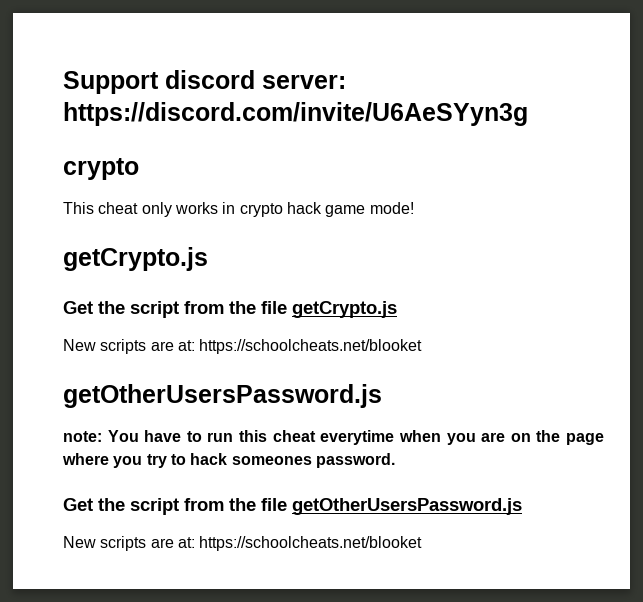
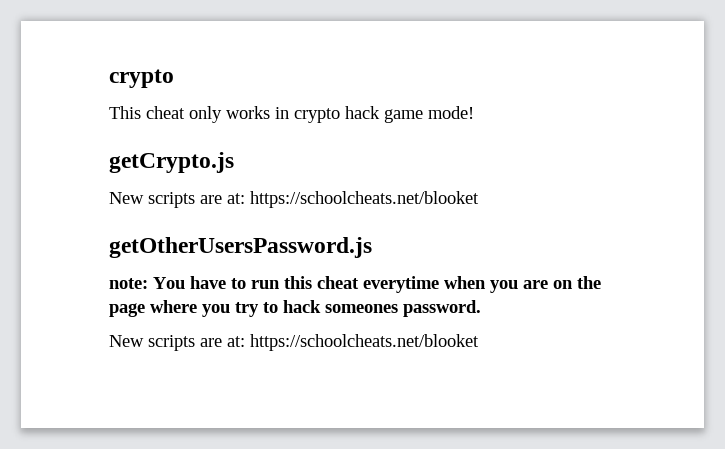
[63,70,346,94] [63,102,528,126] Support discord server: https://discord.com/invite/U6AeSYyn3g // -> (109, 78) none
[63,301,397,318] // Get the script from the file getCrypto.js -> (234, 162) none
[63,498,522,515] // Get the script from the file getOtherUsersPassword.js -> (481, 308) none

